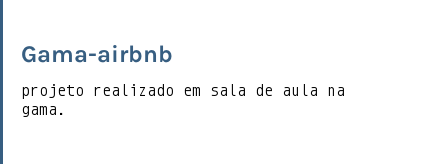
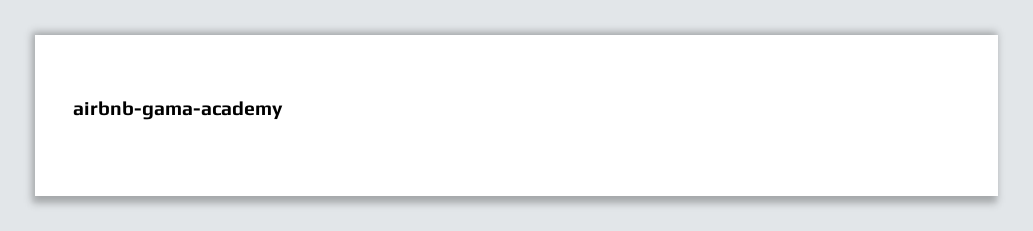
[21,44,173,63] [21,84,345,99] [21,106,66,117] Gama-airbnb // projeto realizado em sala de aula na gama. -> [73,101,283,120] airbnb-gama-academy

